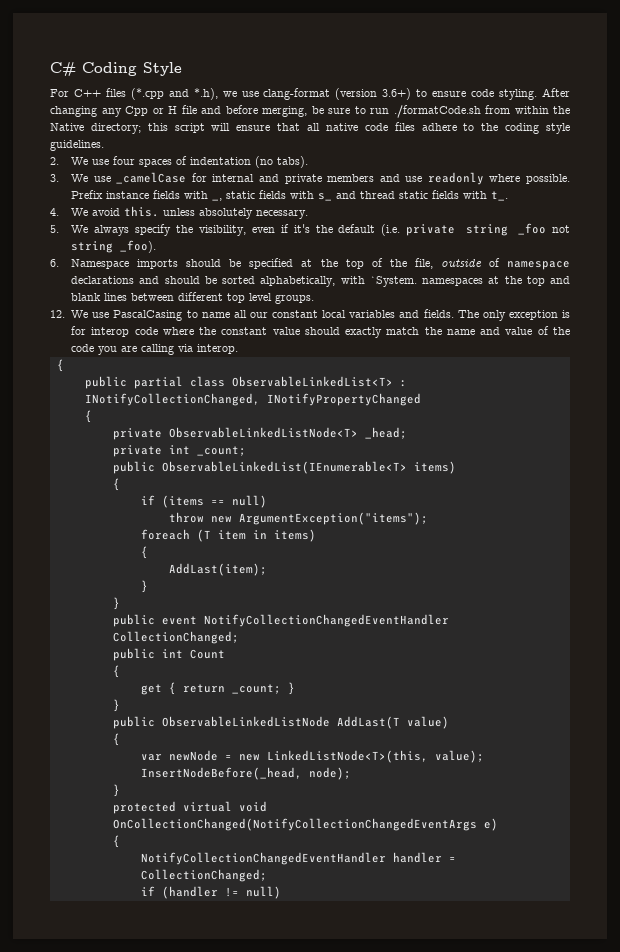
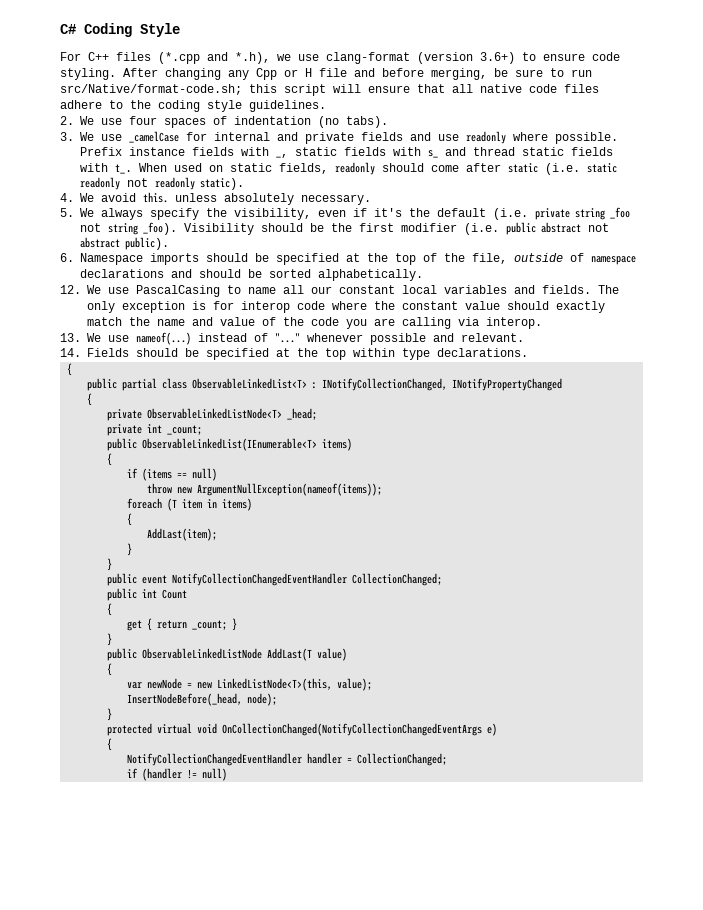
[393,105,570,118] [50,123,141,134] ./formatCode.sh from within the Native directory; -> [60,84,242,95] src/Native/format-code.sh;
[327,174,375,182] members -> [361,132,403,141] fields
(509, 196) none -> [139,162,617,175] [80,177,244,190] When used on static fields, readonly should come after static (i.e. static readonly not readonly static).
(157, 246) none -> [184,222,609,235] [80,237,169,250] Visibility should be the first modifier (i.e. public abstract not abstract public).
[260,276,570,287] [71,292,315,304] alphabetically, with `System. namespaces at the top and blank lines between different top level groups. -> [318,269,423,281] alphabetically.
(239, 349) none -> [60,332,524,345] [60,348,528,360] // 13. We use nameof(...) instead of "..." whenever possible and relevant. // 14. Fields should be specified at the top within type declarations.
[238,512,428,525] ArgumentException("items"); -> [197,483,383,496] ArgumentNullException(nameof(items));

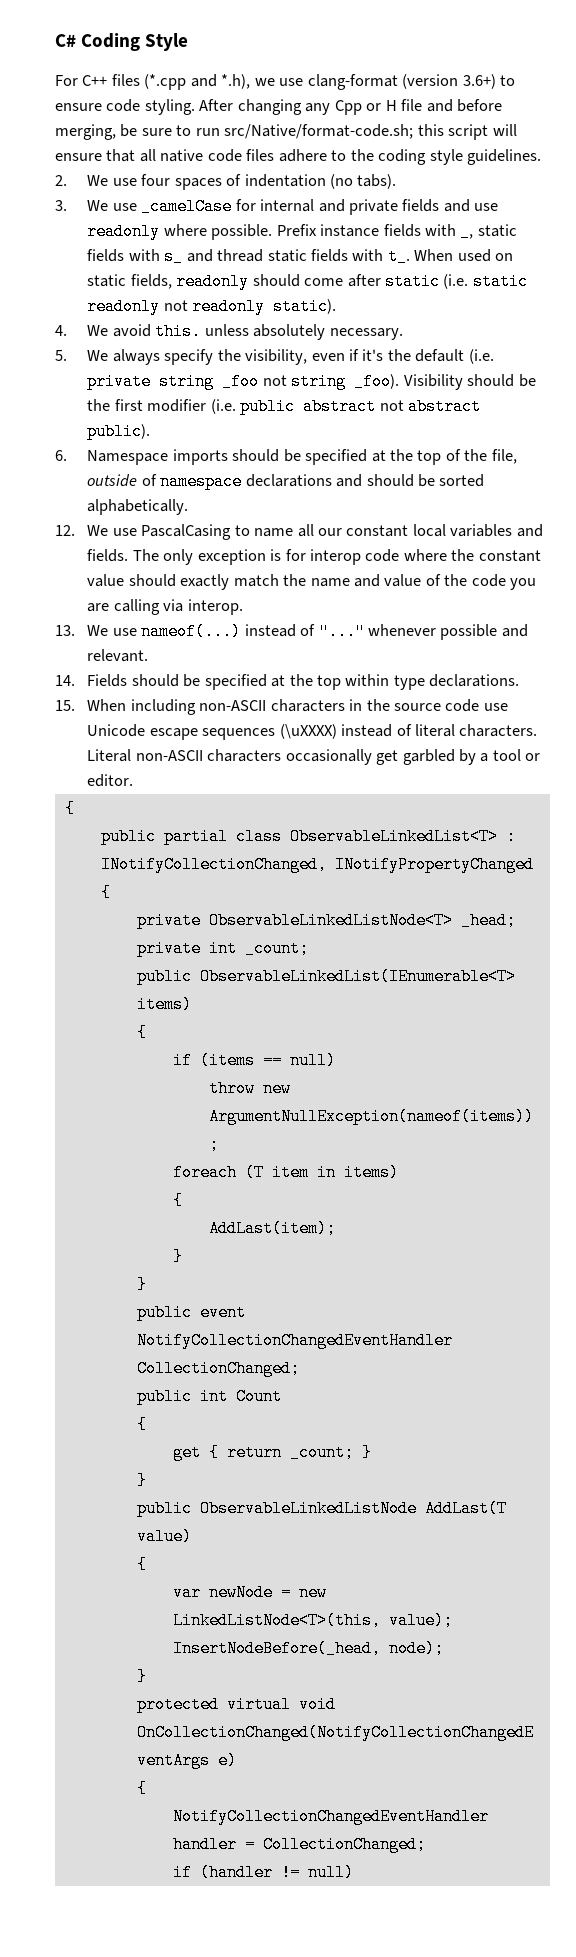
(528, 352) none -> [55,699,508,715] [87,724,538,740] [87,749,541,765] [87,774,134,787] // 15. When including non-ASCII characters in the source code use Unicode escape sequences (\uXXXX) instead of literal characters. Literal non-ASCII characters occasionally get garbled by a tool or editor.

